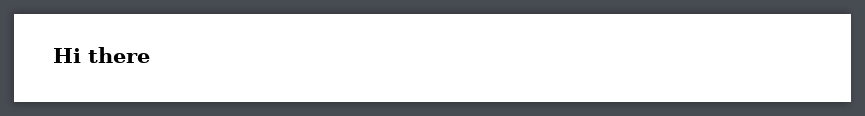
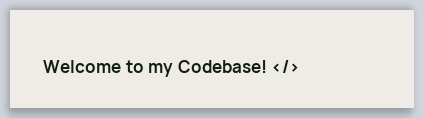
[53,47,150,63] Hi there -> [43,60,301,77] Welcome to my Codebase! </>

